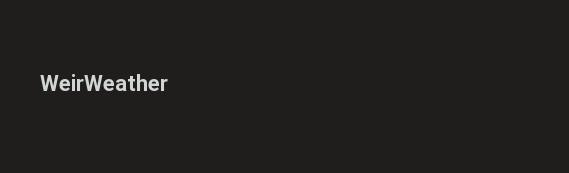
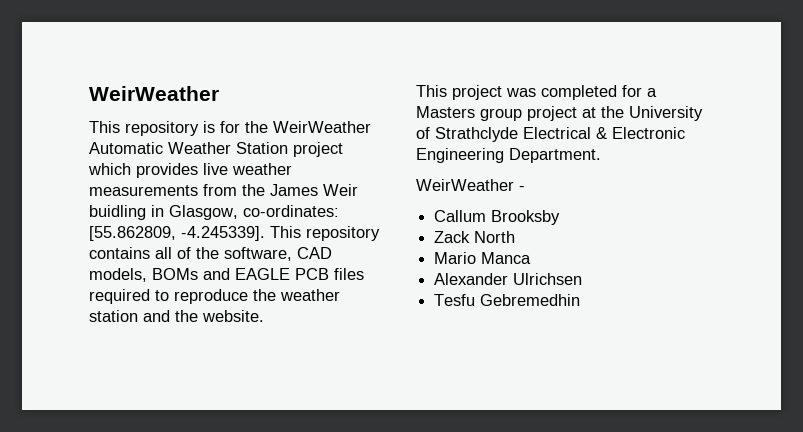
[40,74,168,91] WeirWeather -> [89,86,219,101] [89,121,371,136] [89,142,343,157] [88,163,292,178] [89,184,358,196] [89,205,339,220] [89,226,380,241] [89,247,332,261] [89,268,364,282] [89,289,340,304] [89,310,264,322] [416,85,657,100] [416,106,703,121] [416,127,685,142] [416,148,601,163] [416,179,525,191] [434,210,561,225] [434,231,516,243] [434,252,532,264] [434,273,583,285] [434,294,581,306] WeirWeather // This repository is for the WeirWeather Automatic Weather Station project which provides live weather measurements from the James Weir buidling in Glasgow, co-ordinates: [55.862809, -4.245339]. This repository contains all of the software, CAD models, BOMs and EAGLE PCB files required to reproduce the weather station and the website. // This project was completed for a Masters group project at the University of Strathclyde Electrical & Electronic Engineering Department. // WeirWeather - // Callum Brooksby // Zack North // Mario Manca // Alexander Ulrichsen // Tesfu Gebremedhin

